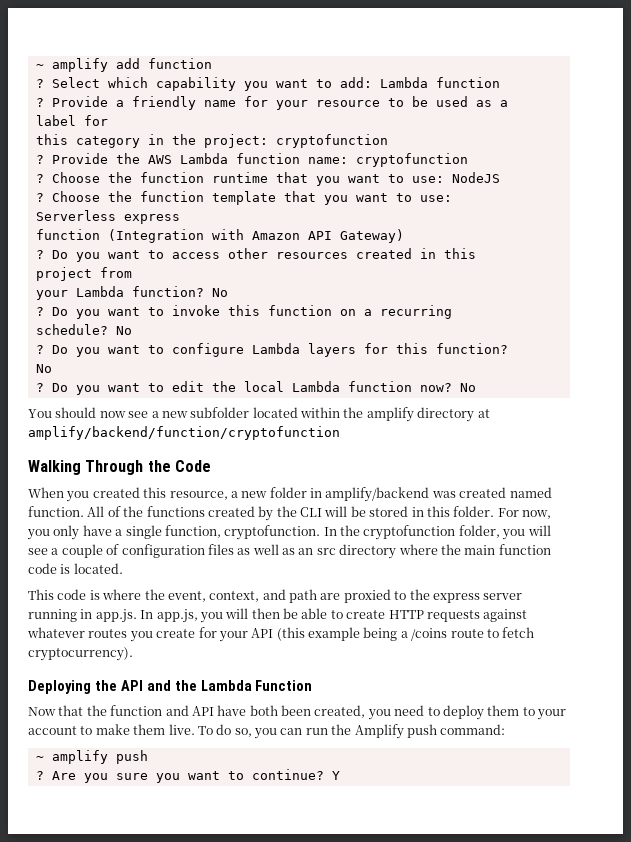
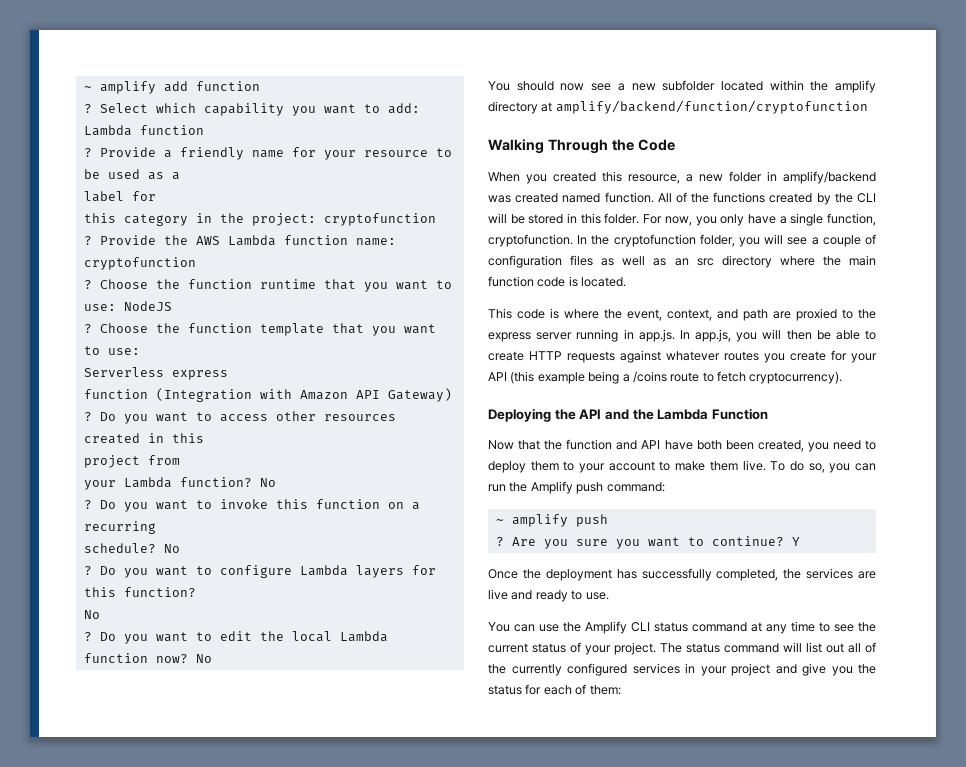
(340, 775) none -> [488,568,876,581] [488,589,609,602] [488,621,876,634] [488,642,876,655] [488,663,876,676] [488,684,621,695] // Once the deployment has successfully completed, the services are live and ready to use. // You can use the Amplify CLI status command at any time to see the current status of your project. The status command will list out all of the currently configured services in your project and give you the status for each of them:

